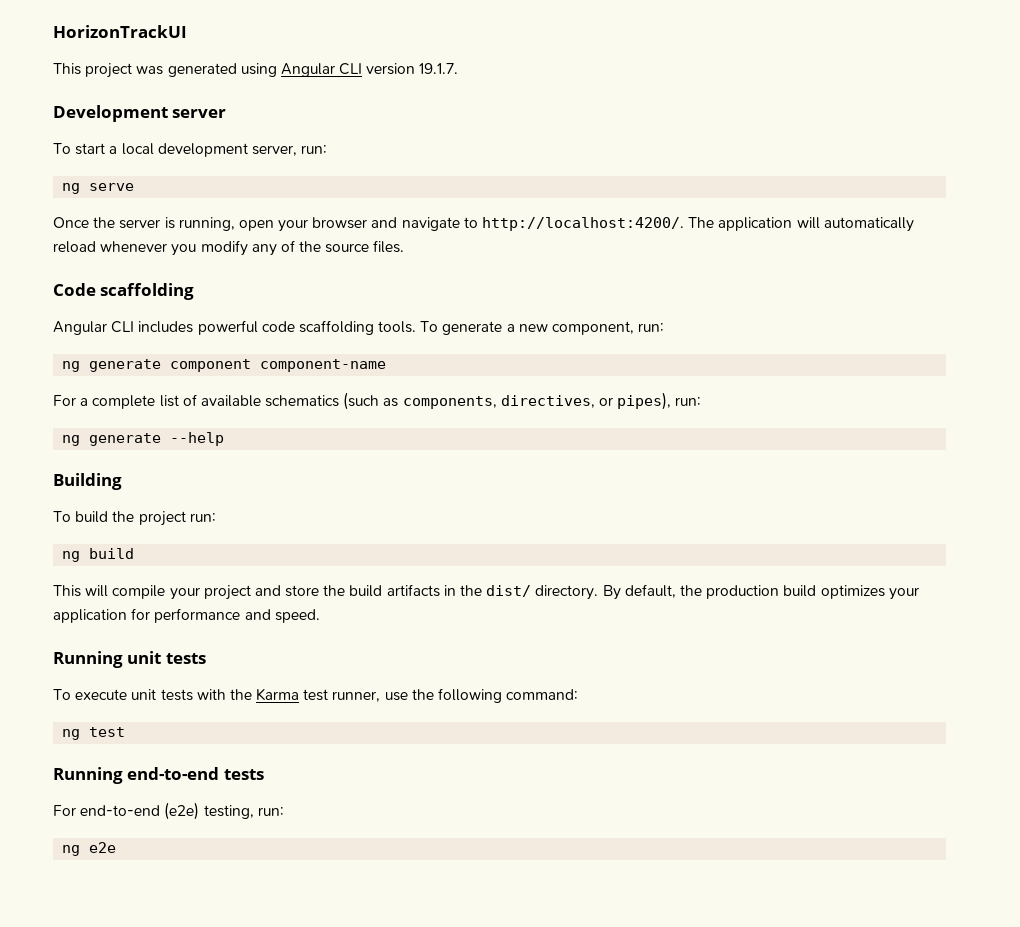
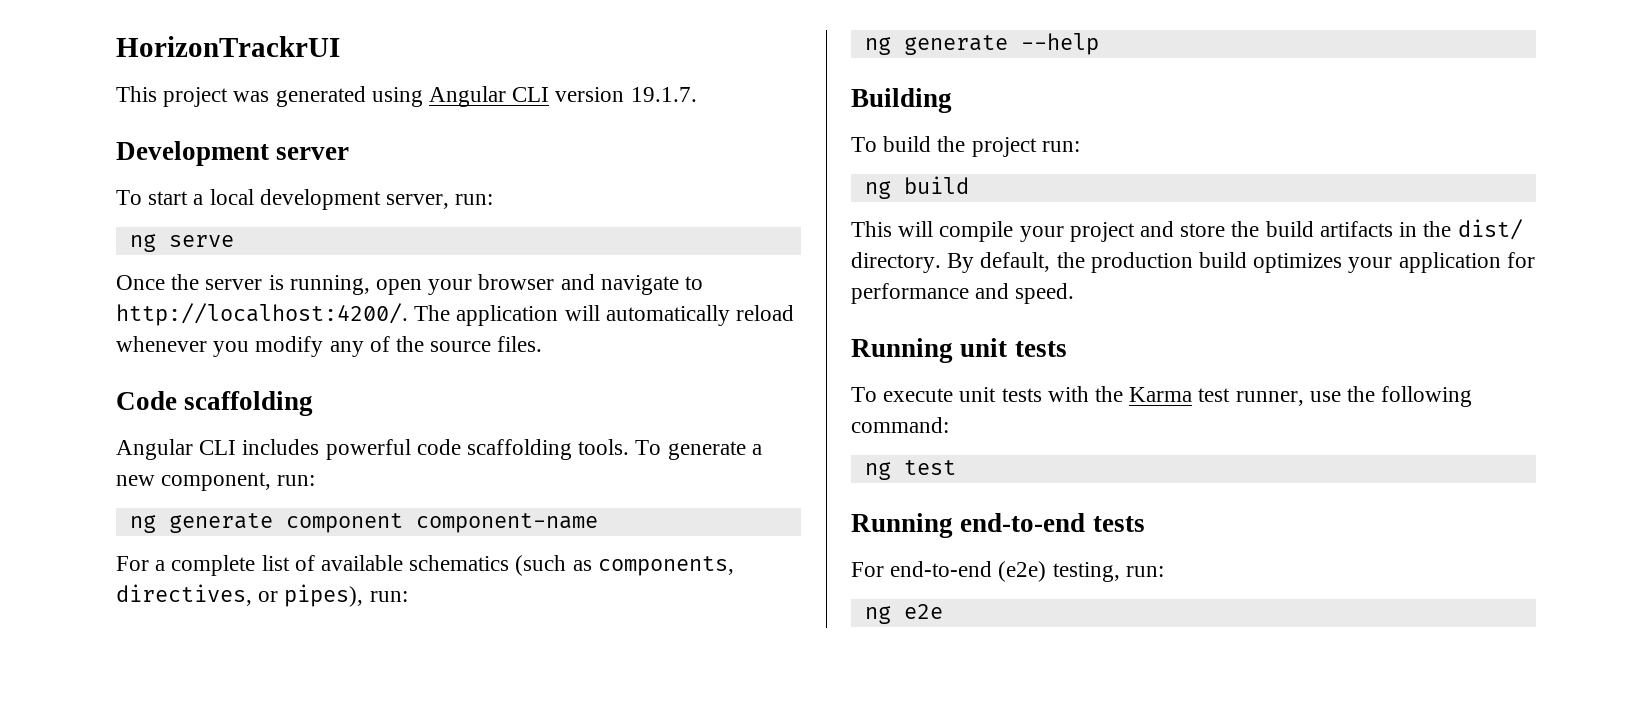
[53,25,187,38] HorizonTrackUI -> [116,36,340,57] HorizonTrackrUI

